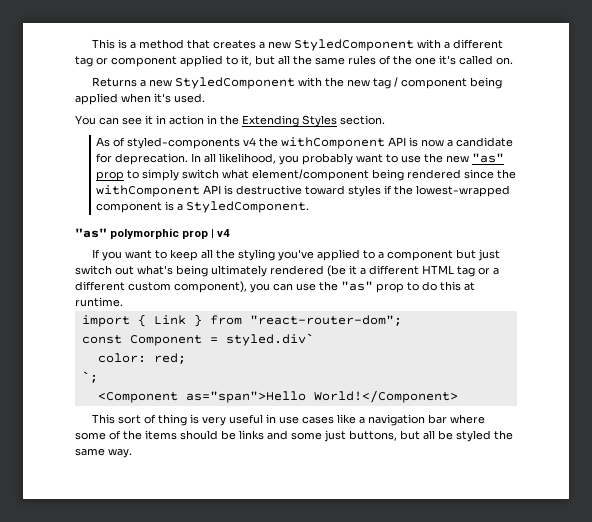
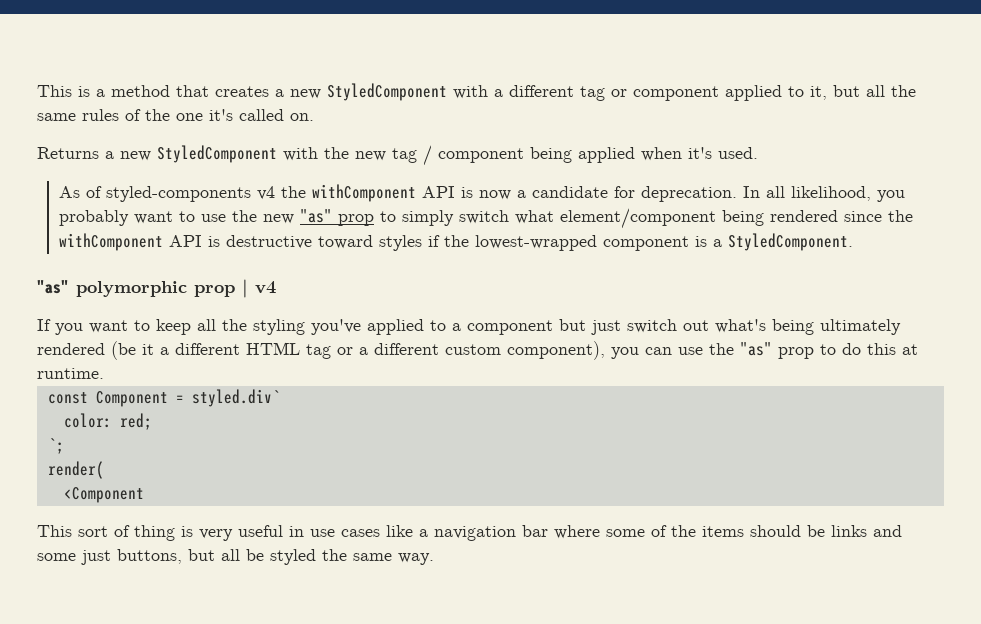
[75,115,385,127] // You can see it in action in the Extending Styles section. -> (758, 153) none
[81,314,402,327] // import { Link } from "react-router-dom"; -> (104, 373) none
(98, 377) none -> [47,461,104,479] // render(
[185,390,458,403] as="span">Hello World!</Component> -> (144, 495) none

